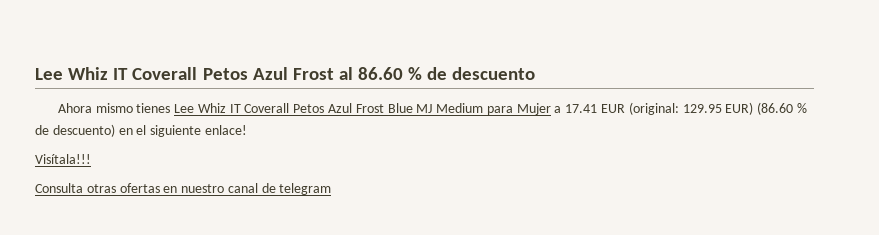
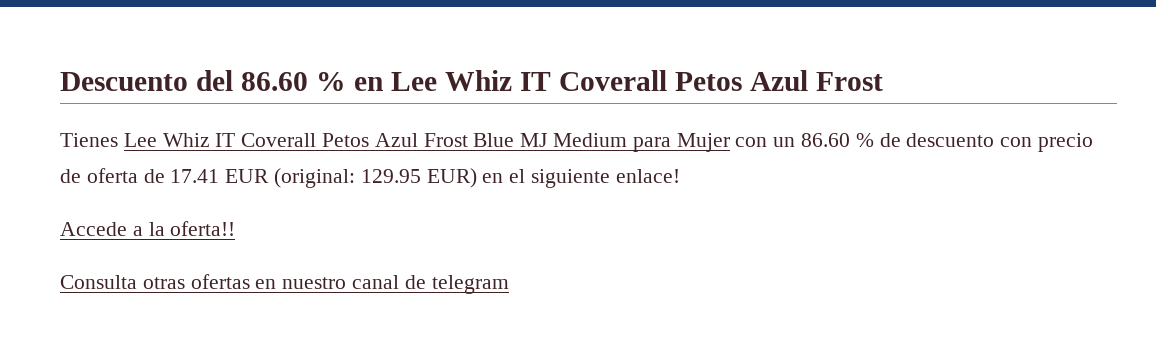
[35,67,536,80] [57,103,171,113] Lee Whiz IT Coverall Petos Azul Frost al 86.60 % de descuento // Ahora mismo tienes -> [60,70,883,91] [60,133,118,147] Descuento del 86.60 % en Lee Whiz IT Coverall Petos Azul Frost // Tienes
[554,106,562,113] a -> [735,133,1094,152] [60,168,165,183] con un 86.60 % de descuento con precio de oferta de
[757,102,807,115] [35,124,115,137] (86.60 % de descuento) -> (477, 178) none
[35,154,91,164] Visítala!!! -> [60,221,236,236] Accede a la oferta!!

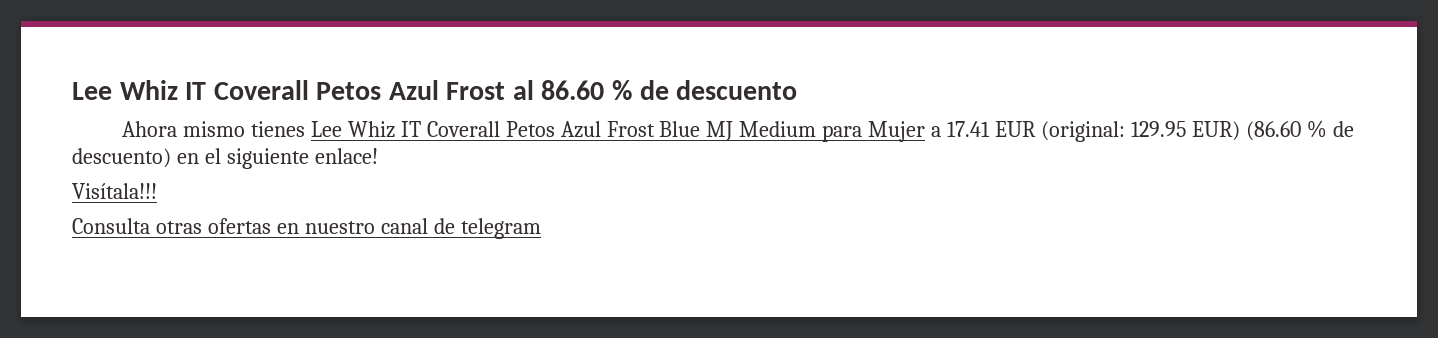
[60,70,883,91] [60,133,118,147] Descuento del 86.60 % en Lee Whiz IT Coverall Petos Azul Frost // Tienes -> [72,80,798,100] [122,121,305,137] Lee Whiz IT Coverall Petos Azul Frost al 86.60 % de descuento // Ahora mismo tienes
[735,133,1094,152] [60,168,165,183] con un 86.60 % de descuento con precio de oferta de -> [931,126,942,137] a
(477, 178) none -> [1245,120,1354,141] [72,148,171,168] (86.60 % de descuento)
[60,221,236,236] Accede a la oferta!! -> [72,183,157,199] Visítala!!!

